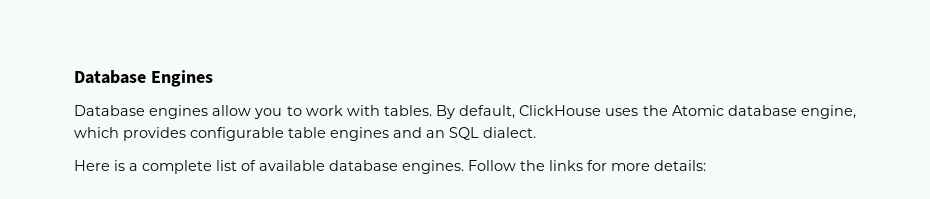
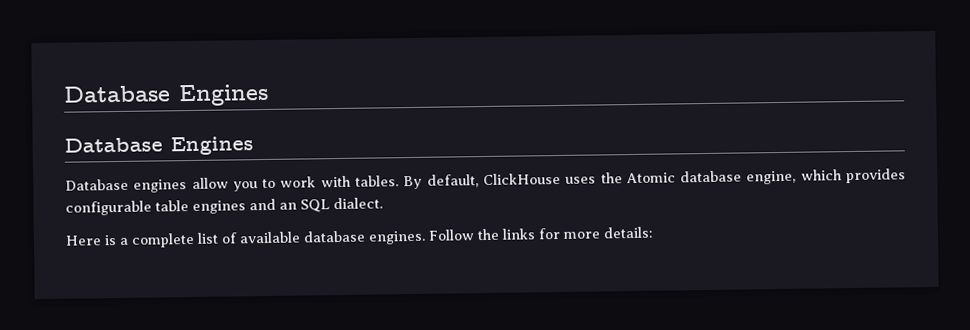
[74,70,213,87] Database Engines -> [63,83,269,107] [64,136,254,156] Database Engines // Database Engines

